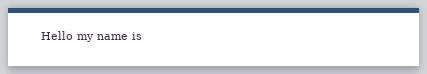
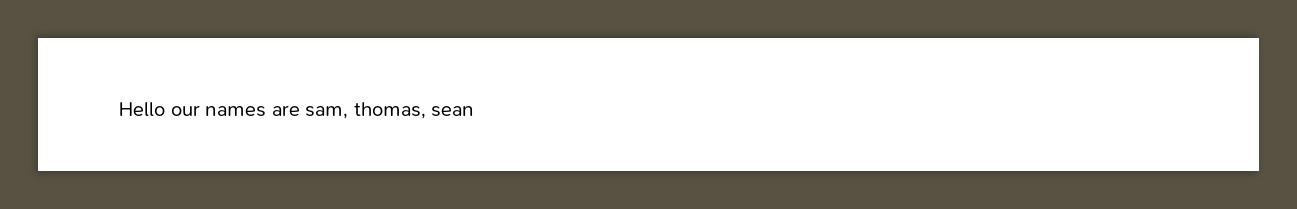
[77,32,142,42] my name is -> [170,102,475,119] our names are sam, thomas, sean

